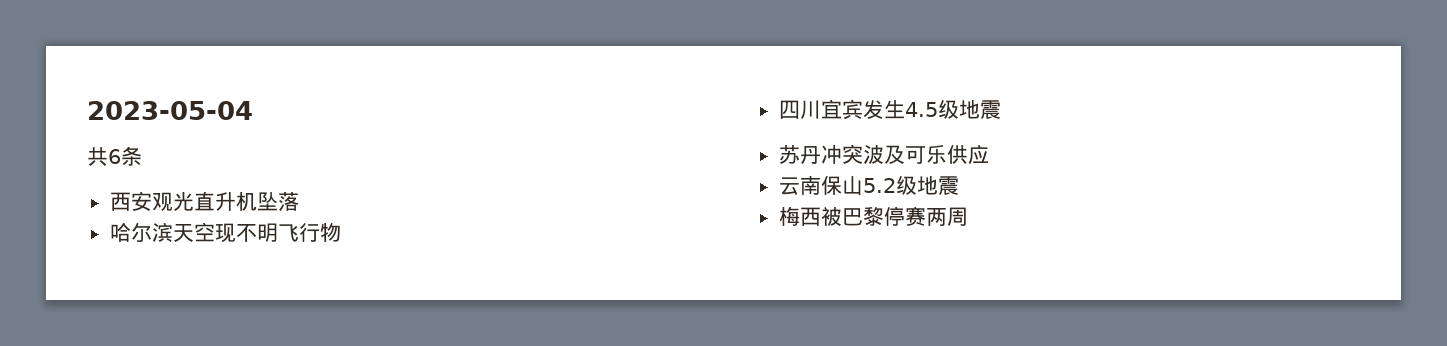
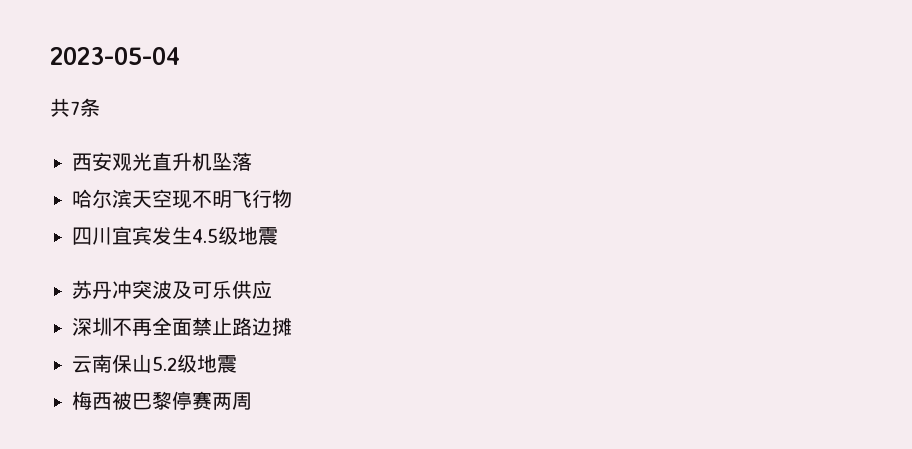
[108,149,121,164] 6 -> [70,101,80,115] 7
(989, 154) none -> [72,317,292,336] // 深圳不再全面禁止路边摊

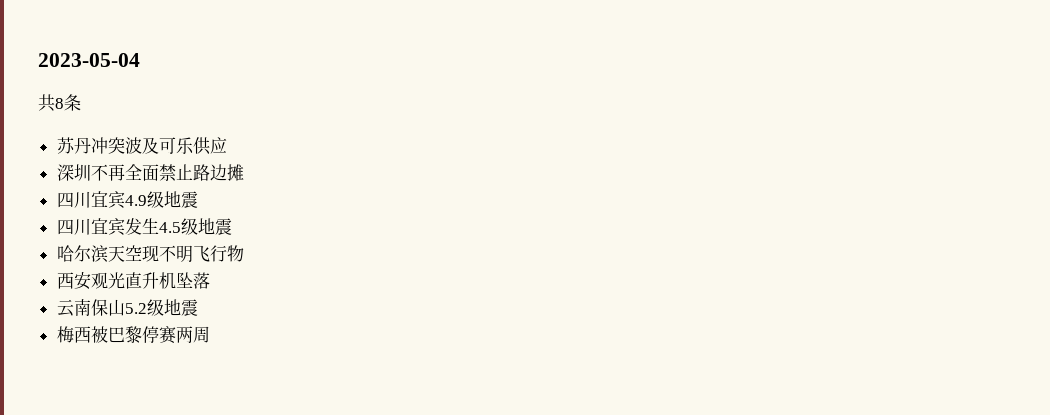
[70,101,80,115] 7 -> [55,98,64,109] 8
[72,152,252,171] [72,189,292,209] [72,226,278,246] // 西安观光直升机坠落 // 哈尔滨天空现不明飞行物 // 四川宜宾发生4.5级地震 -> (81, 102) none
(292, 326) none -> [56,191,198,209] [56,218,232,236] [56,245,244,263] [56,272,210,290] // 四川宜宾4.9级地震 // 四川宜宾发生4.5级地震 // 哈尔滨天空现不明飞行物 // 西安观光直升机坠落

